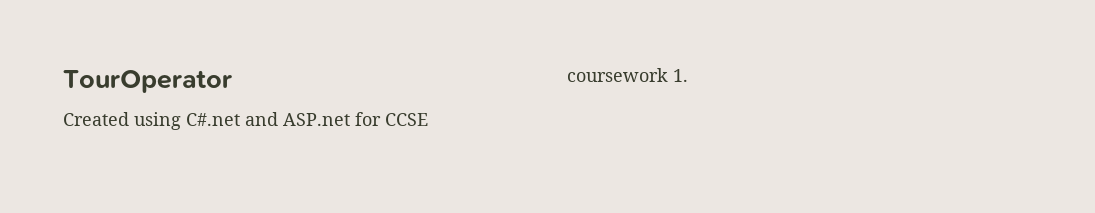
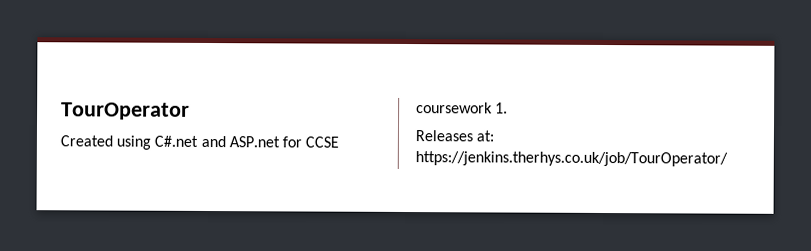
(688, 75) none -> [415,130,495,142] [415,151,728,167] // Releases at: https://jenkins.therhys.co.uk/job/TourOperator/

